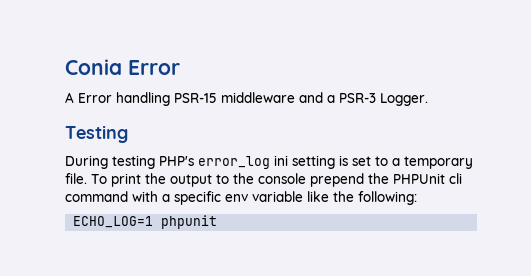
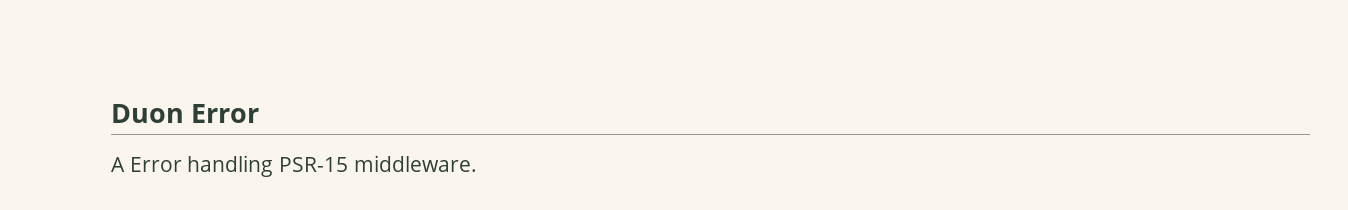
[65,59,122,75] Conia -> [111,104,184,123] Duon
[221,92,428,106] [65,125,128,143] [65,155,473,169] [65,173,462,187] [65,191,417,205] [73,215,218,229] middleware and a PSR-3 Logger. // Testing // During testing PHP's error_log ini setting is set to a temporary file. To print the output to the console prepend the PHPUnit cli command with a specific env variable like the following: // ECHO_LOG=1 phpunit -> [353,155,477,172] middleware.

